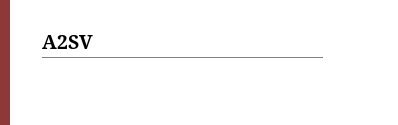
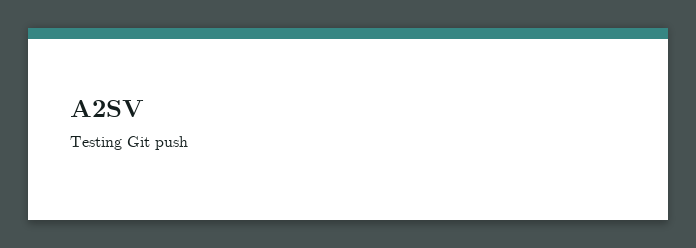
(93, 42) none -> [70,136,188,150] // Testing Git push

